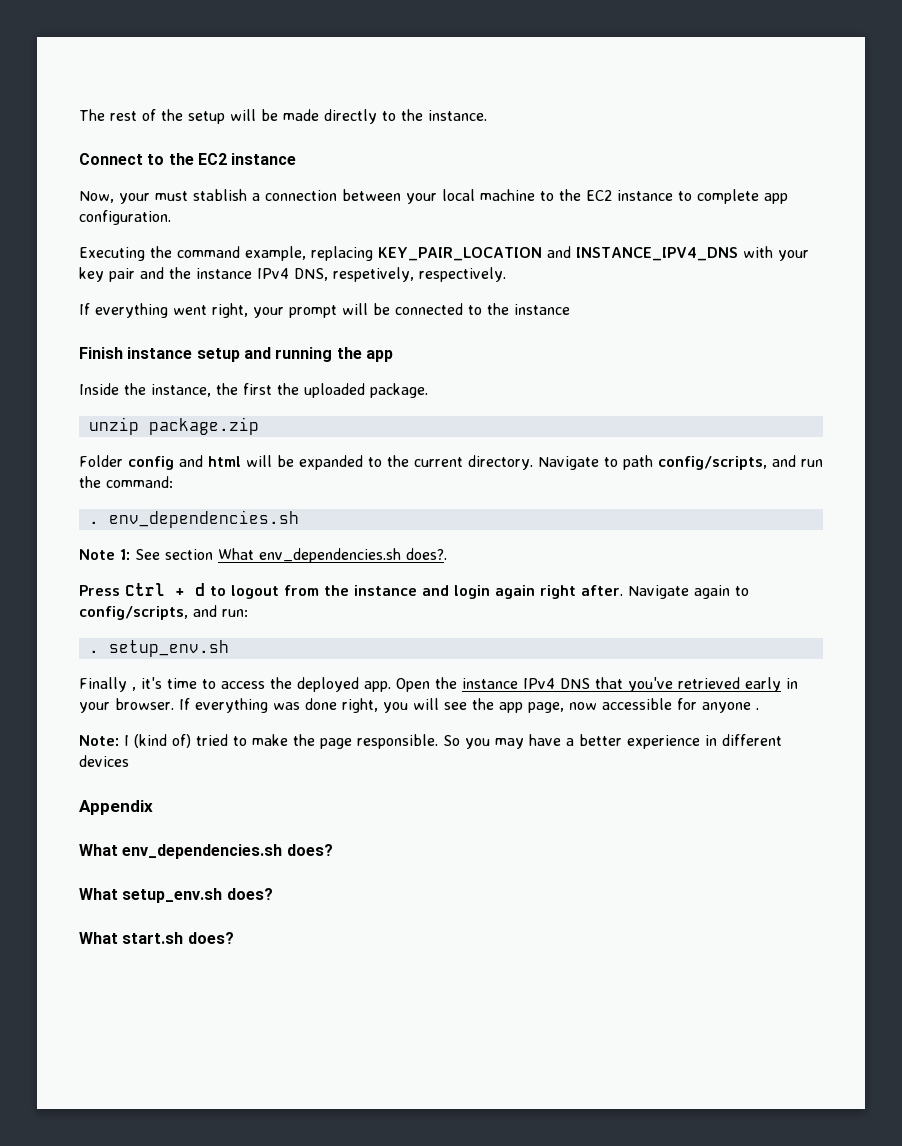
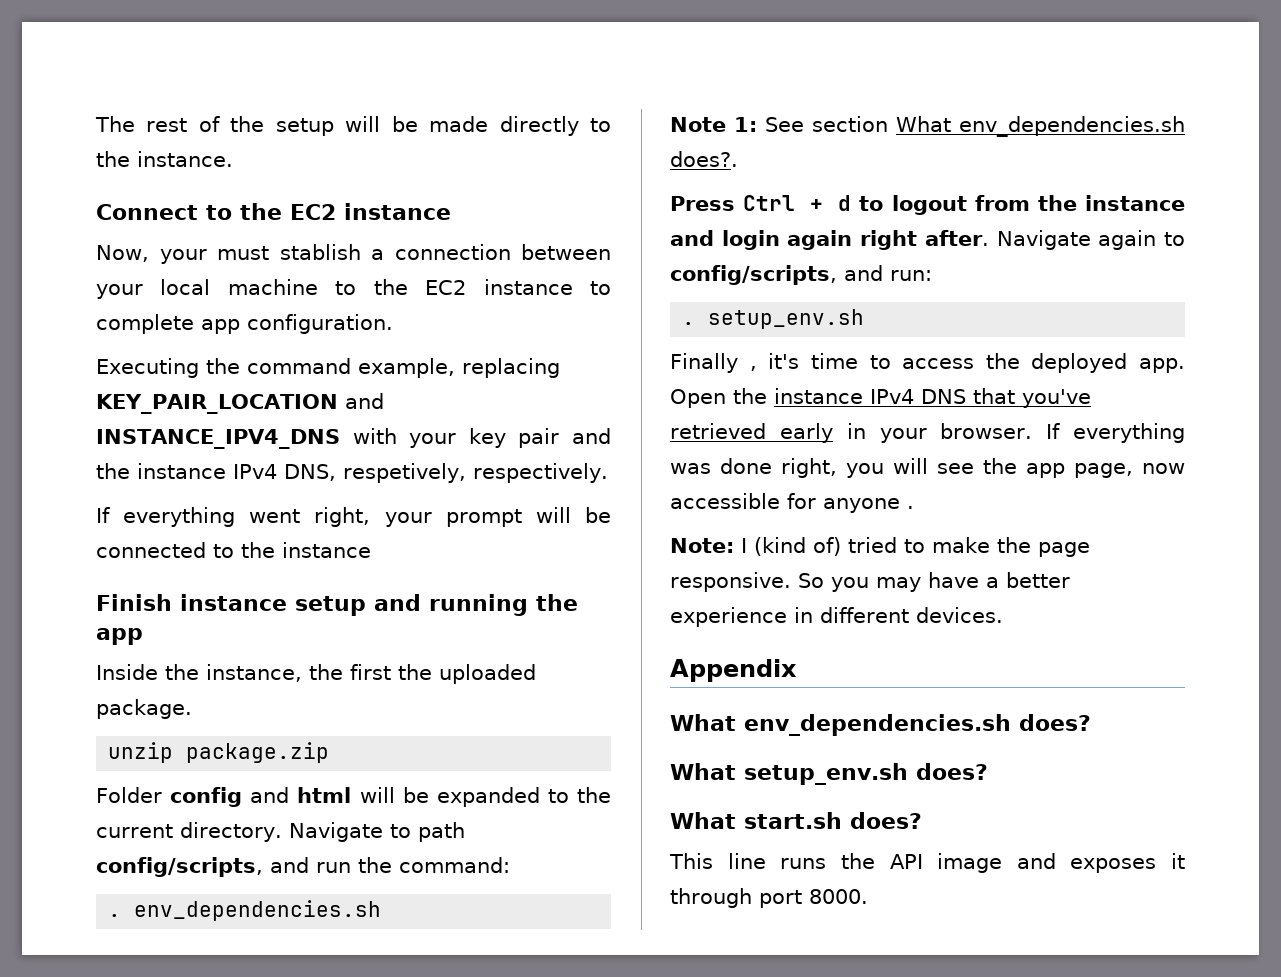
[357,734,438,749] responsible. -> [670,572,791,592] responsive.
[79,755,129,767] devices -> [916,607,1003,623] devices.
(234, 938) none -> [669,853,1185,873] [670,888,868,908] // This line runs the API image and exposes it through port 8000.

